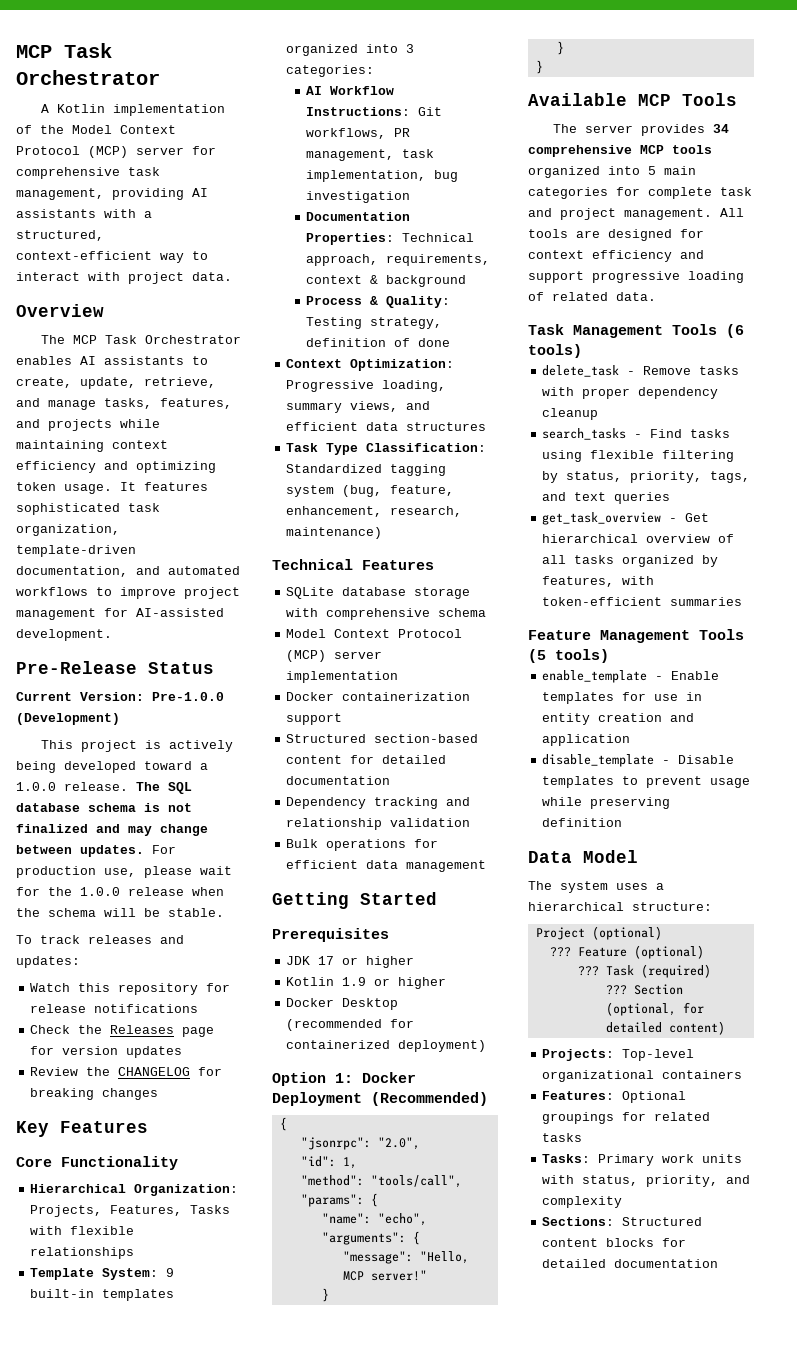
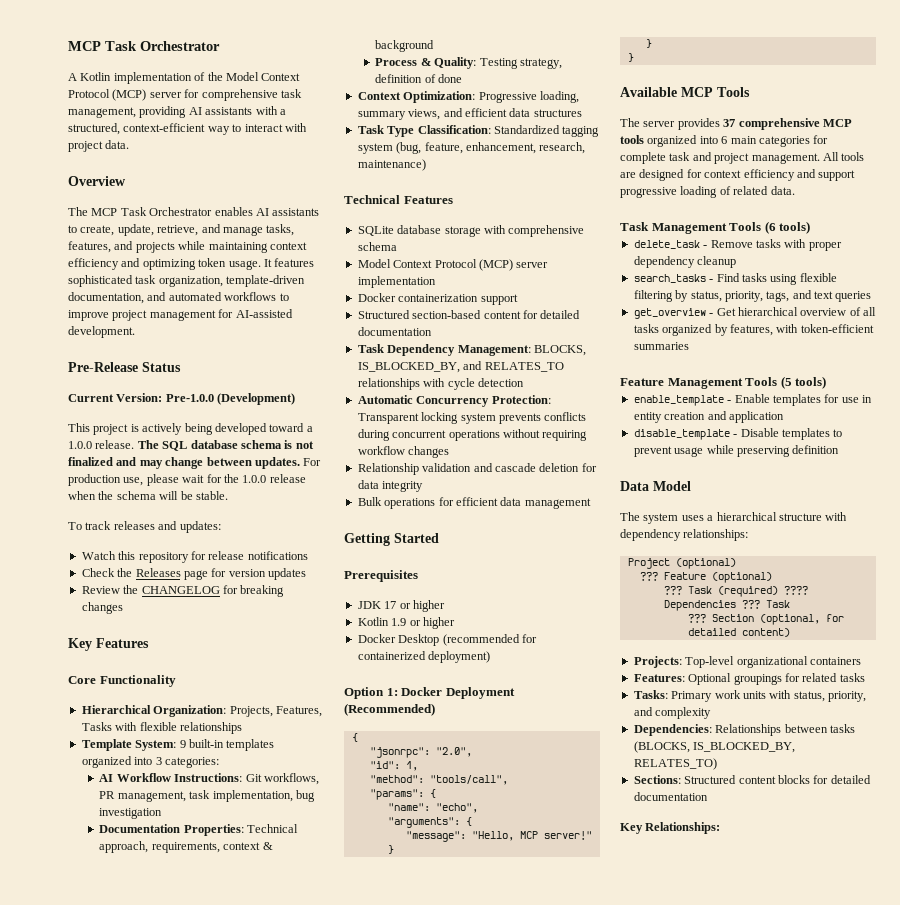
[286,797,471,809] [286,818,471,830] Dependency tracking and relationship validation -> [357,344,586,356] [357,361,564,373] [357,378,524,390] [357,395,551,407] [357,412,587,424] [357,429,588,441] [357,446,450,458] [357,463,597,475] [357,480,424,492] Task Dependency Management: BLOCKS, IS_BLOCKED_BY, and RELATES_TO relationships with cycle detection // Automatic Concurrency Protection: Transparent locking system prevents conflicts during concurrent operations without requiring workflow changes // Relationship validation and cascade deletion for data integrity
[713,124,730,133] 34 -> [723,119,736,127] 37
[648,166,656,175] 5 -> [721,136,728,144] 6
[542,512,662,525] get_task_overview -> [633,308,706,319] get_overview
[632,902,712,911] structure: -> [778,512,848,521] [620,529,749,541] structure with dependency relationships:
(711, 971) none -> [783,586,808,595] [663,600,790,611] ???? Dependencies ??? Task
(623, 1202) none -> [633,724,855,736] [633,741,796,753] [633,758,717,770] // Dependencies: Relationships between tasks (BLOCKS, IS_BLOCKED_BY, RELATES_TO)
(719, 1263) none -> [620,822,721,834] // Key Relationships:

